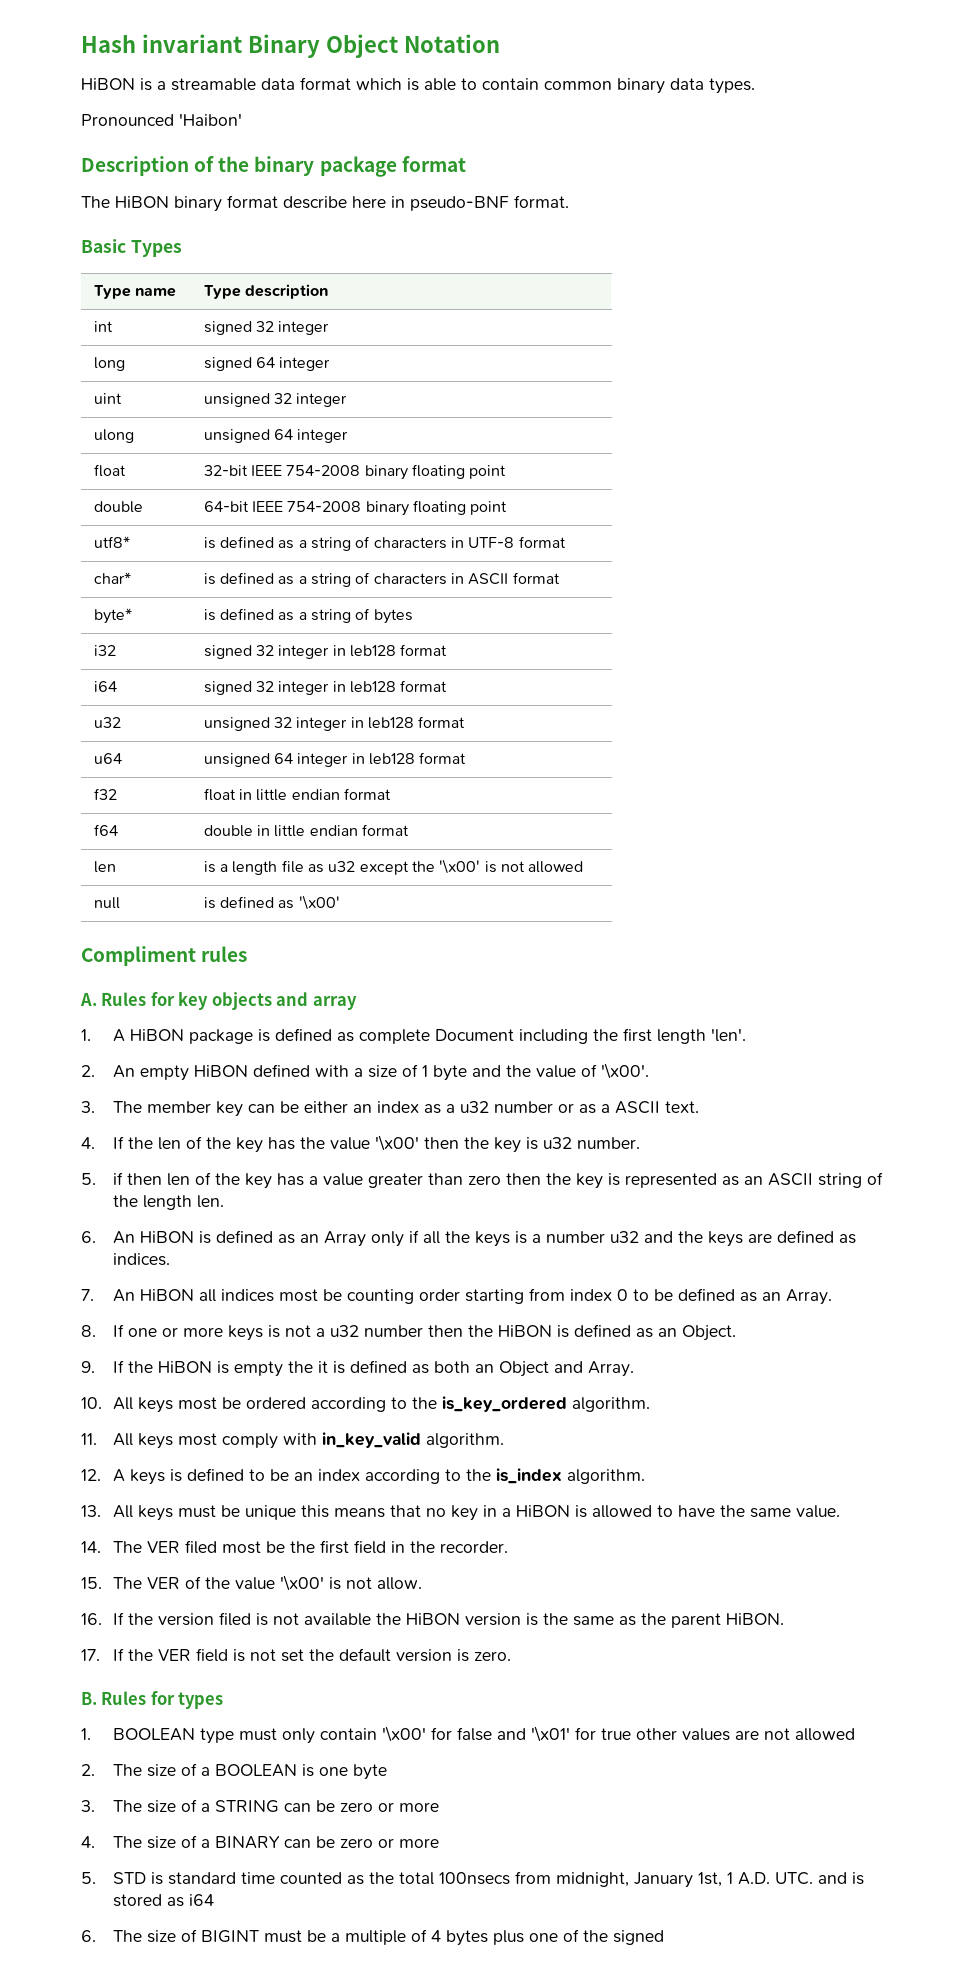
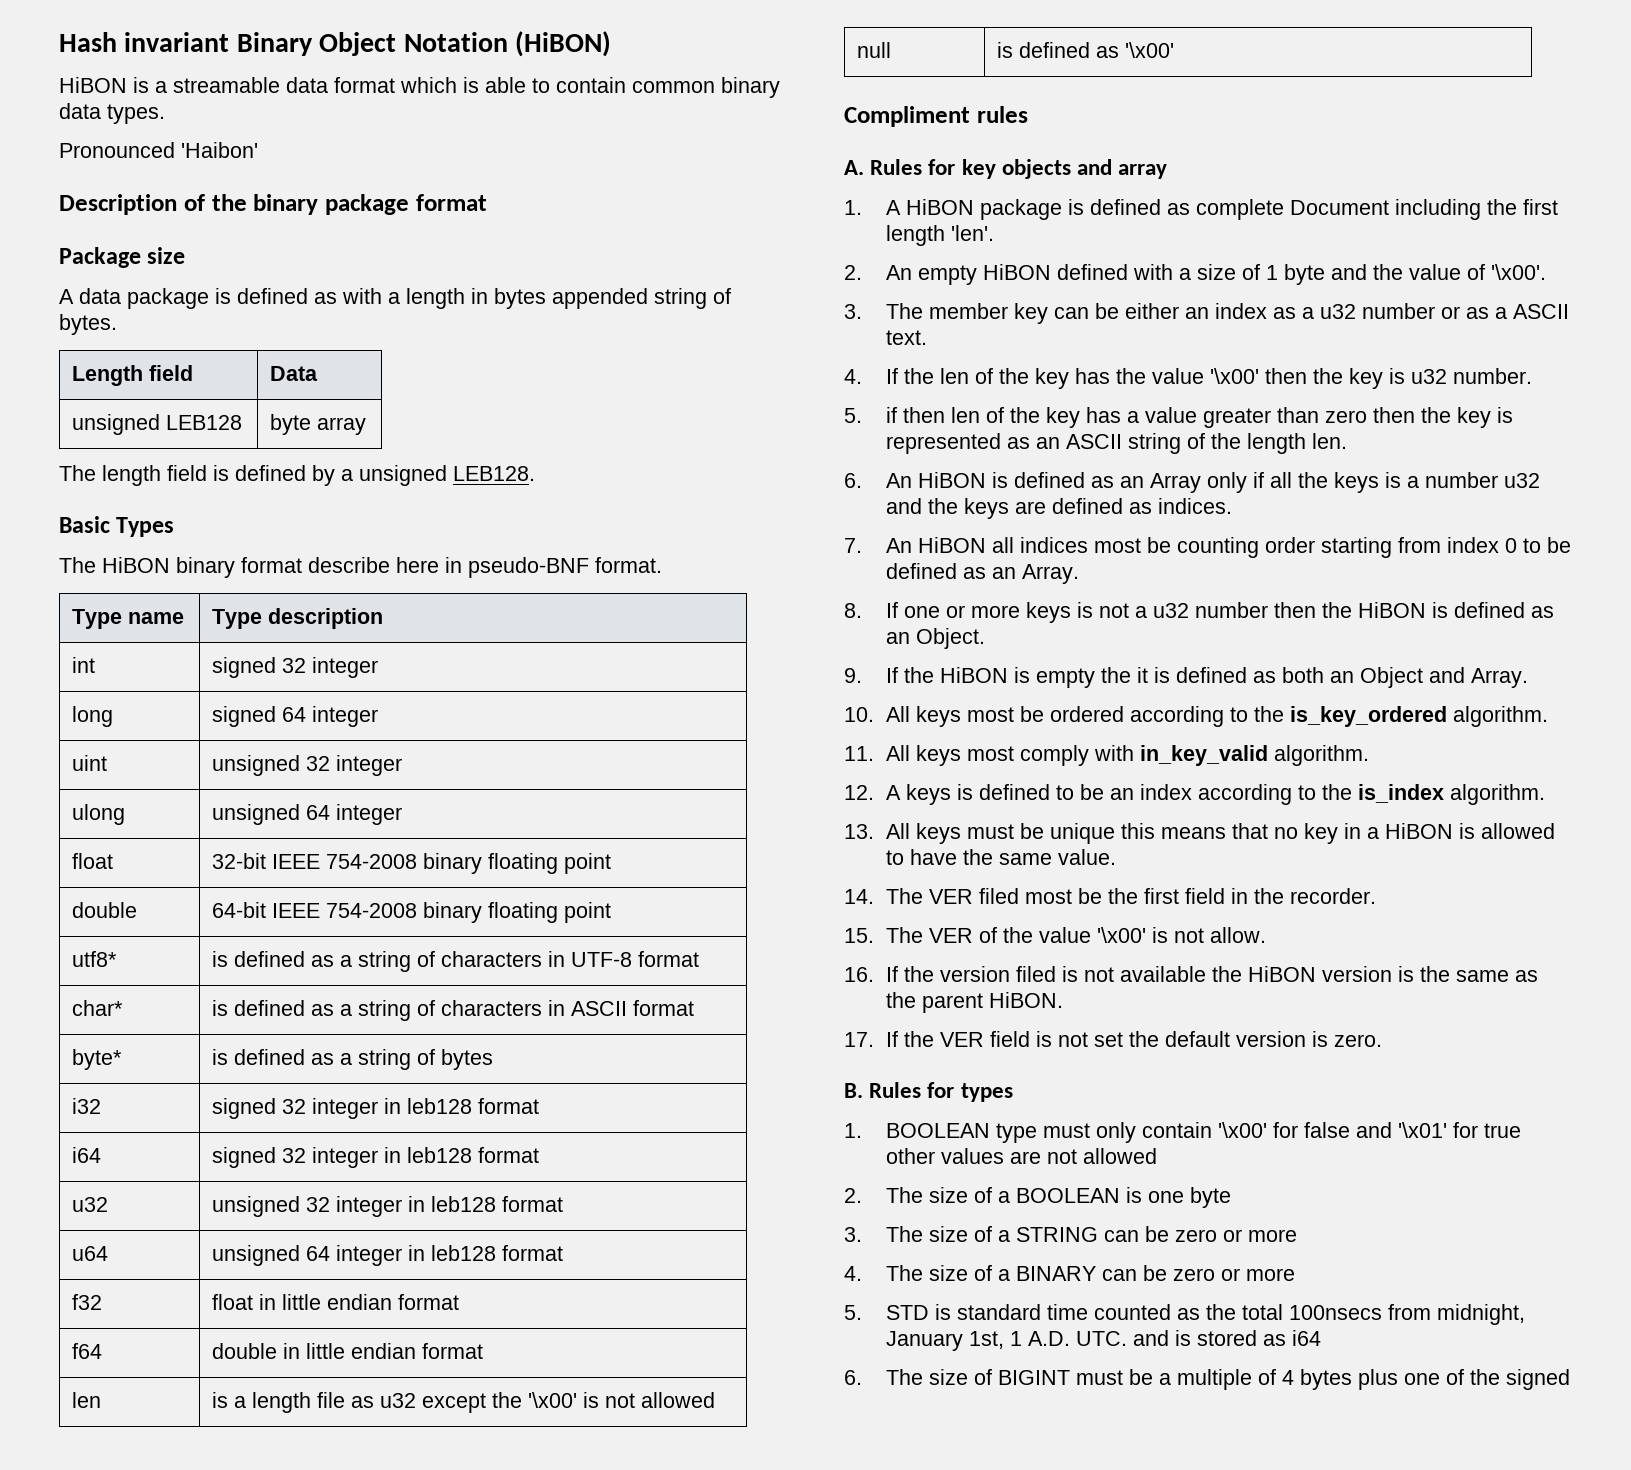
(500, 43) none -> [515,31,612,57] (HiBON)
(466, 164) none -> [59,247,186,268] [59,288,731,309] [59,314,117,335] [71,365,193,386] [269,366,318,381] [71,414,242,435] [269,414,366,435] [59,465,535,486] [59,516,175,537] // Package size // A data package is defined as with a length in bytes appended string of bytes. // Length field | Data // unsigned LEB128 | byte array // The length field is defined by a unsigned LEB128. // Basic Types
[81,239,182,257] // Basic Types -> (662, 565) none

